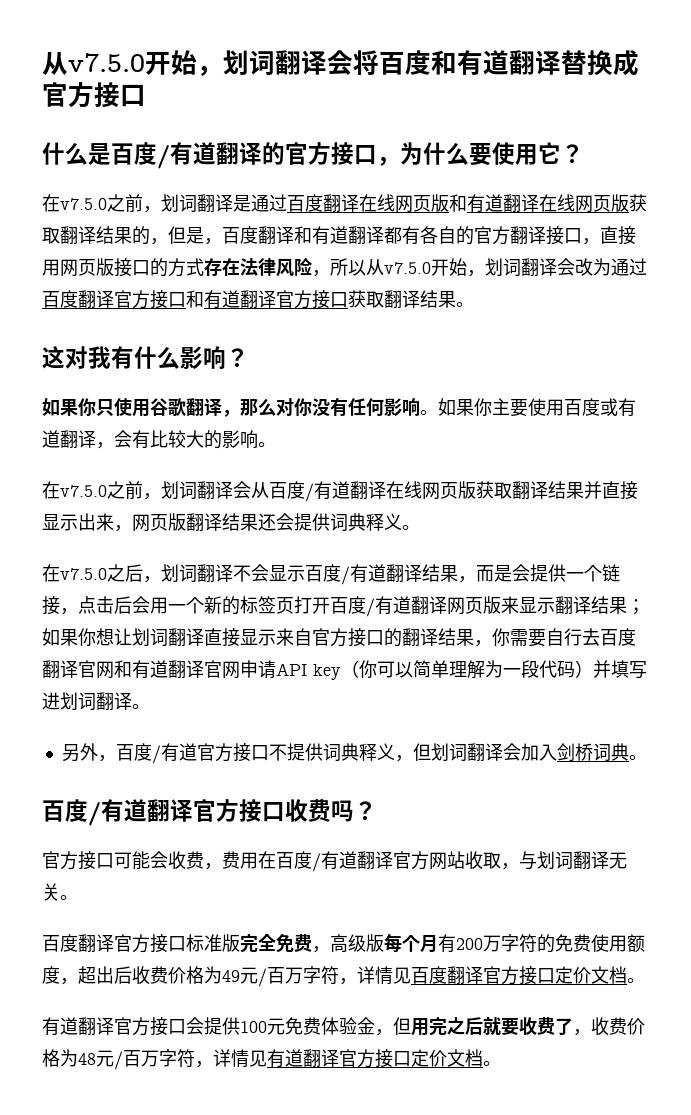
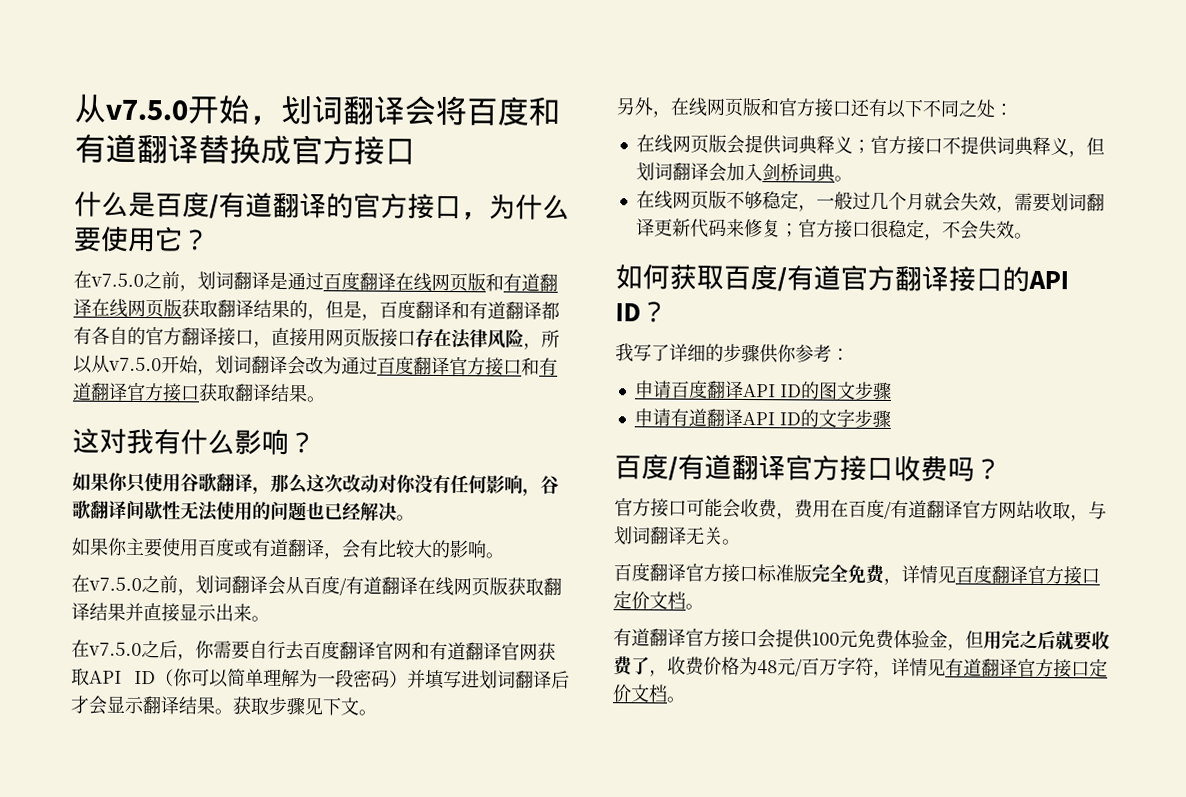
[150,258,204,277] 的方式 -> (416, 338) none
(276, 407) none -> [306,474,379,493] 这次改动
[420,410,438,415] 。 -> [522,475,559,497] [72,500,415,522] ，谷歌翻译间歇性无法使用的问题也已经解决。 //
[114,513,420,532] [42,564,620,585] [42,596,645,617] [42,628,474,647] ，网页版翻译结果还会提供词典释义。 // 在v7.5.0之后，划词翻译不会显示百度/有道翻译结果，而是会提供一个链接，点击后会用一个新的标签页打开百度/有道翻译网页版来显示翻译结果；如果你想让划词翻译直接显示来自官方接口的翻译结果 -> [251,615,270,622] [71,639,178,659] 。 // 在v7.5.0之后
[240,660,341,680] 申请API key -> [537,642,556,661] [71,667,156,686] 获取API ID
[539,660,557,678] 代 -> [353,669,372,688] 密
[132,704,150,709] [61,743,197,764] 。 // 另外，百度/有道 -> [551,670,570,689] [70,695,377,716] [616,97,1013,119] [635,134,871,155] 后才会显示翻译结果。获取步骤见下文。 // 另外，在线网页版和官方接口还有以下不同之处： // 在线网页版会提供词典释义；
(647, 757) none -> [635,190,1105,213] [635,218,1033,241] [615,264,1069,292] [615,301,668,323] [615,343,850,364] [634,380,892,400] [633,408,891,428] // 在线网页版不够稳定，一般过几个月就会失效，需要划词翻译更新代码来修复；官方接口很稳定，不会失效。 // 如何获取百度/有道官方翻译接口的API ID？ // 我写了详细的步骤供你参考： // 申请百度翻译API ID的图文步骤 // 申请有道翻译API ID的文字步骤
[330,933,645,953] [42,966,357,987] 高级版每个月有200万字符的免费使用额度，超出后收费价格为49元/百万字符， -> (902, 581) none

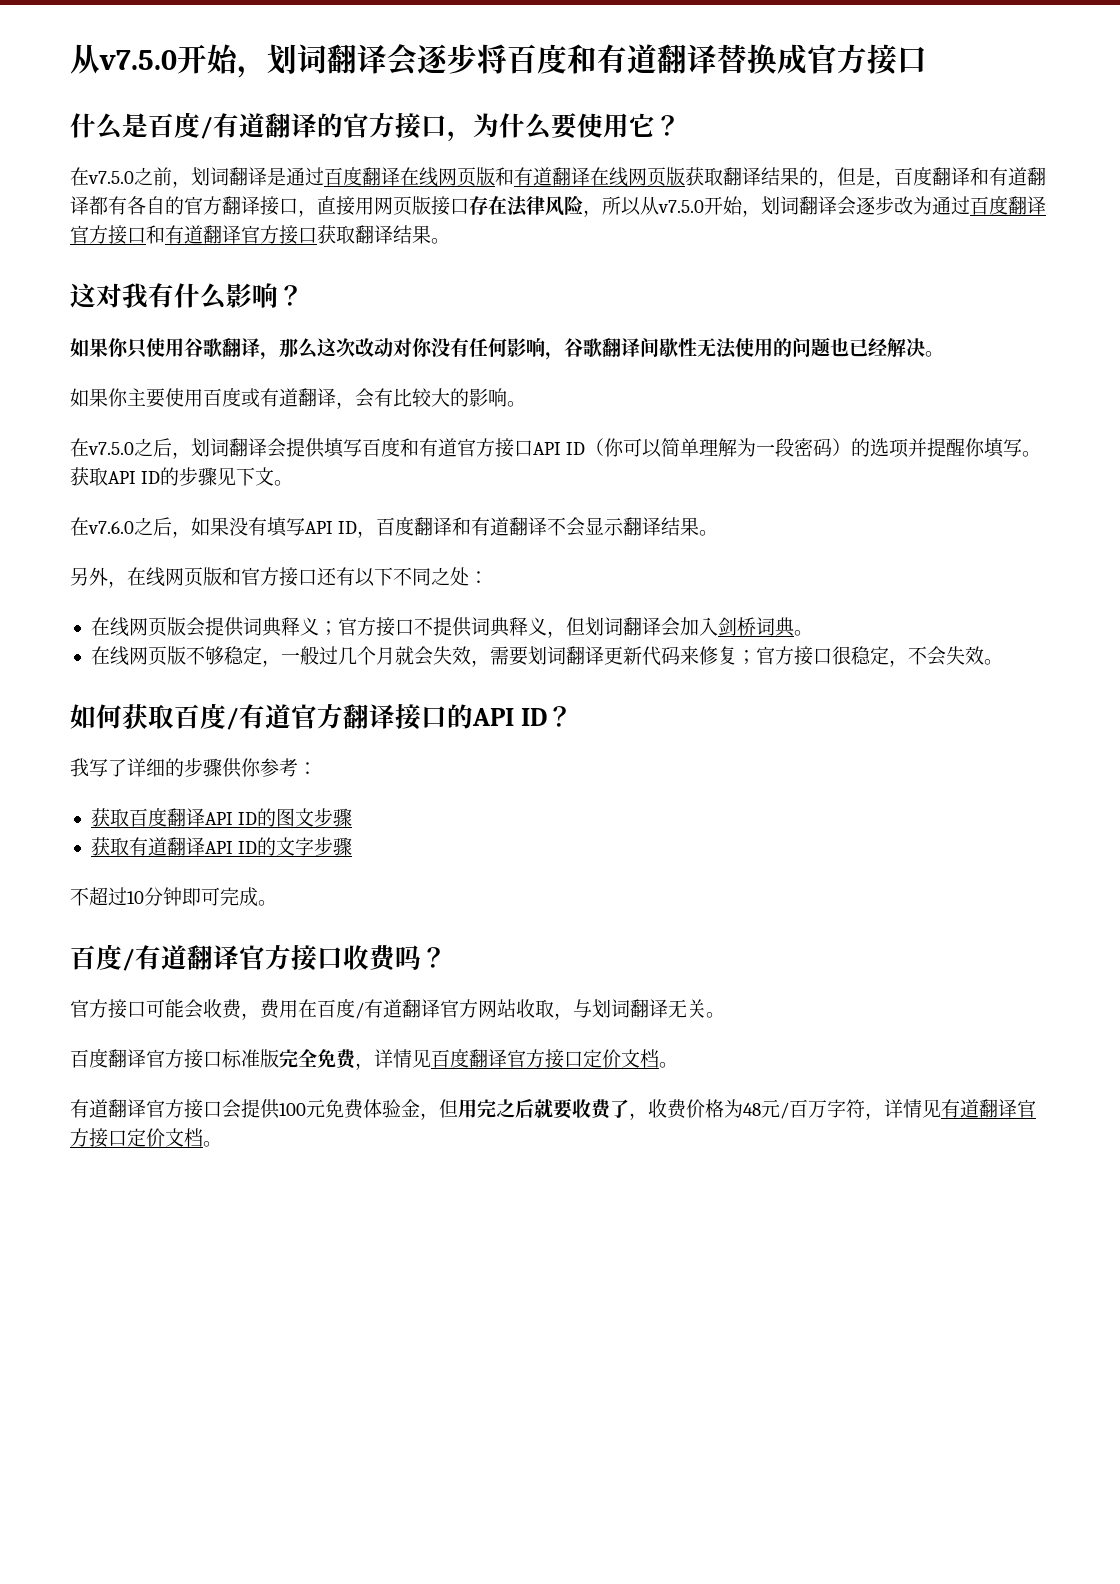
[74,93,437,125] 从v7.5.0开始，划词翻译会 -> [70,44,477,78] 从v7.5.0开始，划词翻译会逐步
(306, 365) none -> [856,196,894,215] 逐步
[159,575,562,597] [71,602,270,623] [71,639,556,661] [71,667,90,686] 前，划词翻译会从百度/有道翻译在线网页版获取翻译结果并直接显示出来。 // 在v7.5.0之后，你需要自行去百度翻译官网和有道翻译官网获取 -> [153,438,533,459] 后，划词翻译会提供填写百度和有道官方接口
[407,669,570,690] [70,695,90,714] 并填写进划词翻译后才 -> [851,438,1042,458] [70,467,294,486] [70,517,567,538] 的选项并提醒你填写。获取API ID的步骤见下文。 // 在v7.6.0之后，如果没有填写API ID，百度翻译和有道翻译不
[232,696,377,716] 获取步骤见下文。 -> (719, 533) none
[634,380,672,399] 申请 -> [90,808,129,827] 获取
[633,408,671,427] 申请 -> [90,837,129,856] 获取
(891, 418) none -> [70,887,277,907] // 不超过10分钟即可完成。

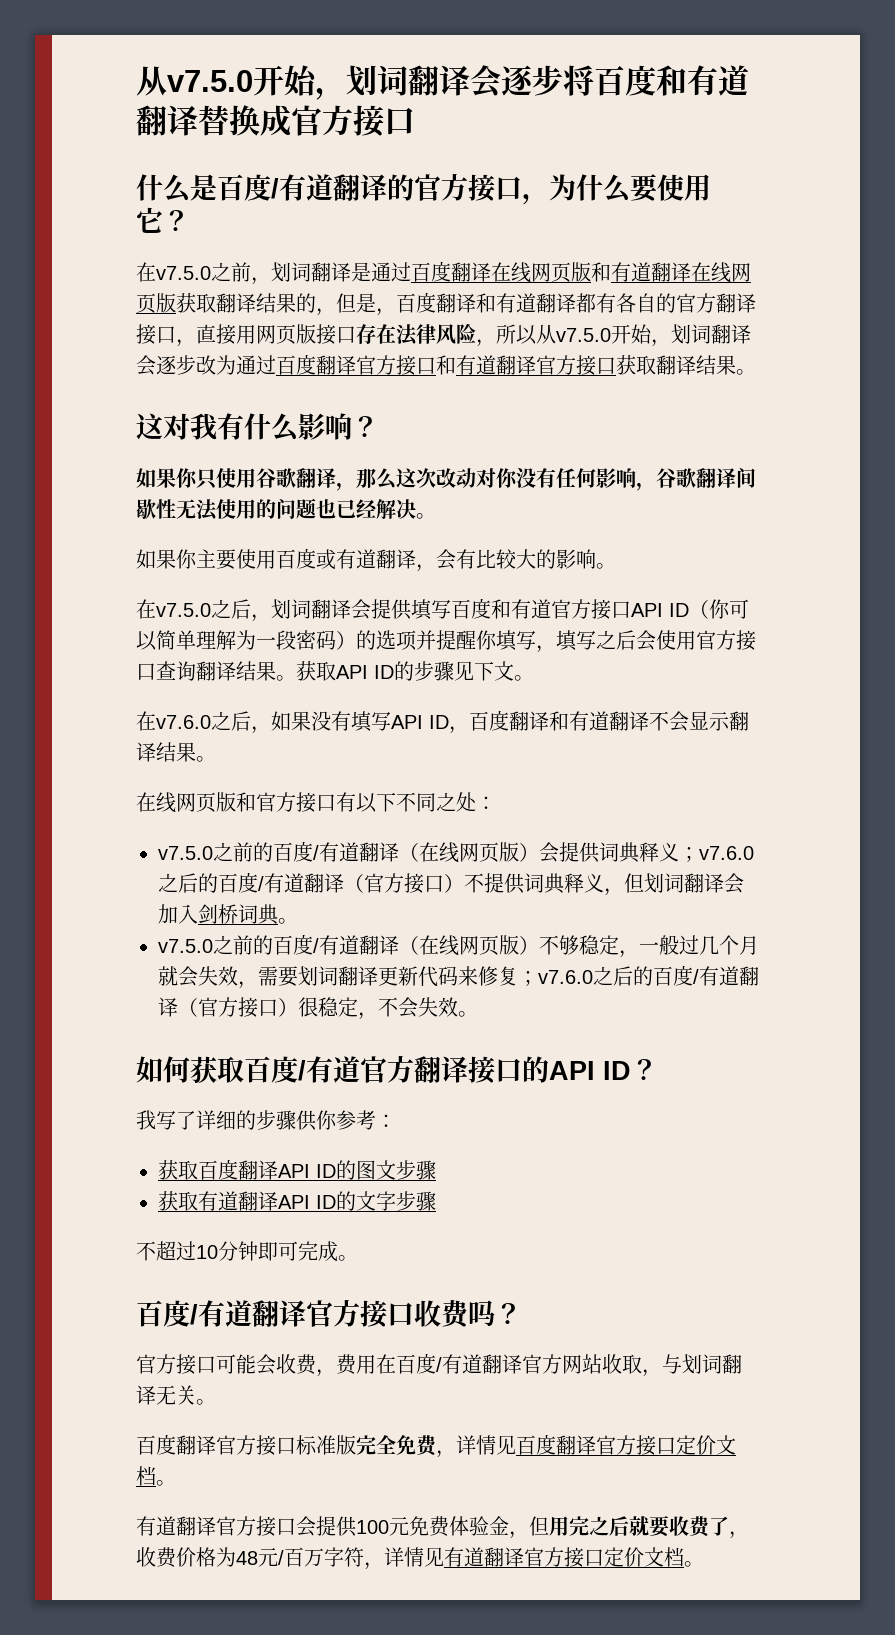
(1023, 448) none -> [536,630,756,653] [136,661,276,681] ，填写之后会使用官方接口查询翻译结果
[70,567,127,588] 另外， -> (216, 759) none
[317,567,337,586] 还 -> (336, 803) none
[90,617,186,637] 在线网页版 -> [158,841,539,863] v7.5.0之前的百度/有道翻译（在线网页版）
[337,617,414,637] 官方接口 -> [699,846,754,860] [158,872,464,894] v7.6.0之后的百度/有道翻译（官方接口）
[90,646,186,666] 在线网页版 -> [158,934,539,956] v7.5.0之前的百度/有道翻译（在线网页版）
[755,646,832,666] 官方接口 -> [538,965,759,986] [158,997,298,1018] v7.6.0之后的百度/有道翻译（官方接口）

